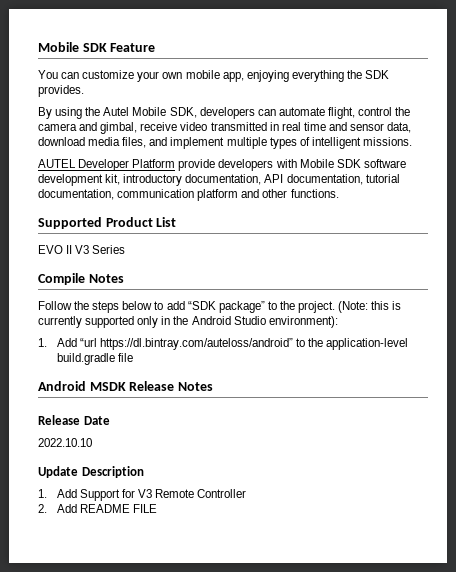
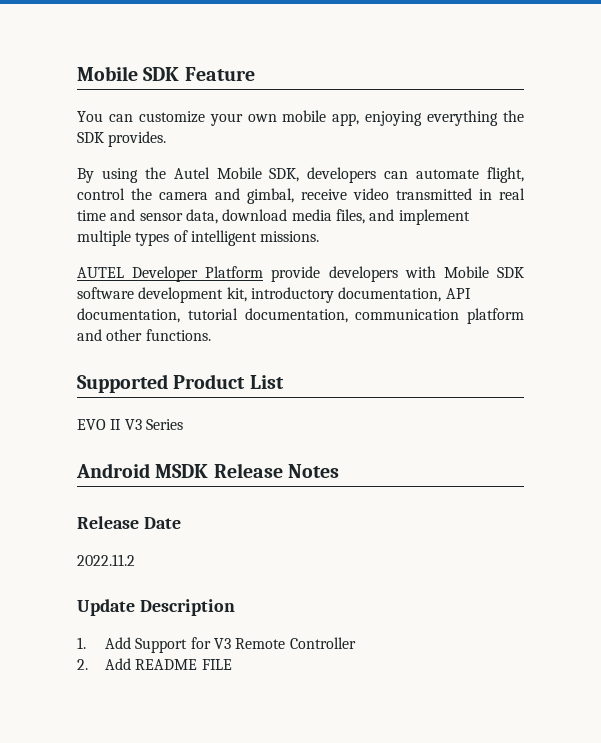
[38,273,124,285] [38,301,402,313] [38,316,338,328] [38,338,409,350] [56,353,133,365] // Compile Notes // Follow the steps below to add “SDK package” to the project. (Note: this is currently supported only in the Android Studio environment): // 1. Add “url https://dl.bintray.com/auteloss/android” to the application-level build.gradle file -> (183, 424) none
[38,438,92,447] 2022.10.10 -> [77,554,135,566] 2022.11.2

